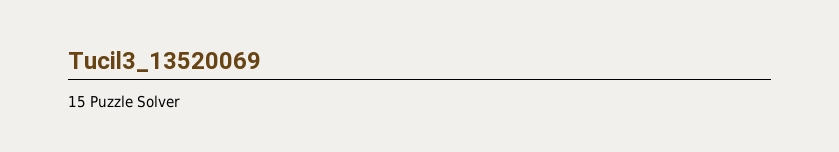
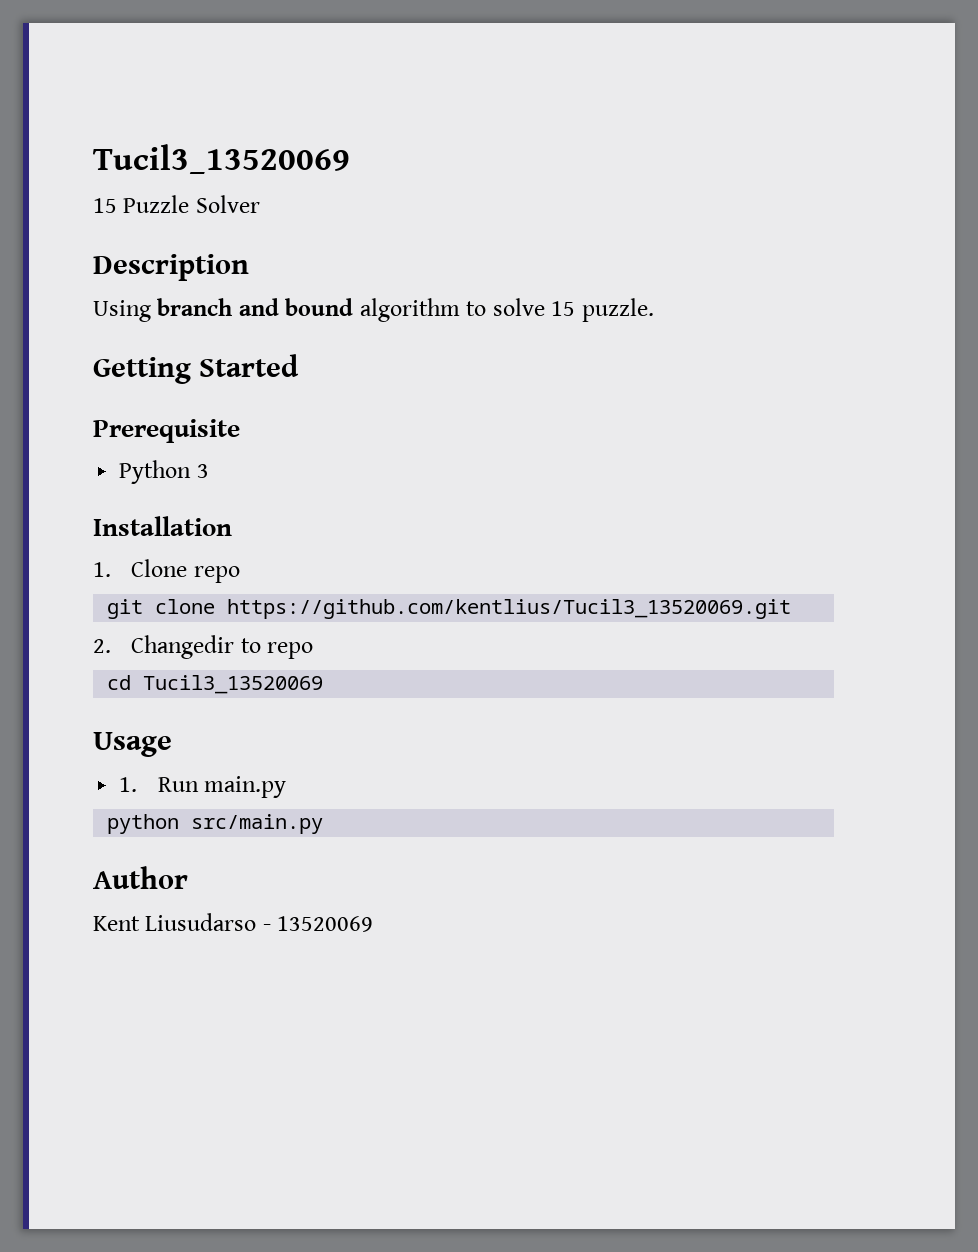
(181, 101) none -> [93,254,249,281] [93,298,654,322] [93,354,300,384] [93,419,240,443] [119,460,209,484] [93,516,232,536] [93,559,240,583] [107,599,792,619] [93,635,314,659] [107,675,324,694] [93,732,172,757] [119,776,287,798] [107,814,324,834] [93,866,188,889] [93,913,374,932] // Description // Using branch and bound algorithm to solve 15 puzzle. // Getting Started // Prerequisite // Python 3 // Installation // 1. Clone repo // git clone https://github.com/kentlius/Tucil3_13520069.git // 2. Changedir to repo // cd Tucil3_13520069 // Usage // 1. Run main.py // python src/main.py // Author // Kent Liusudarso - 13520069

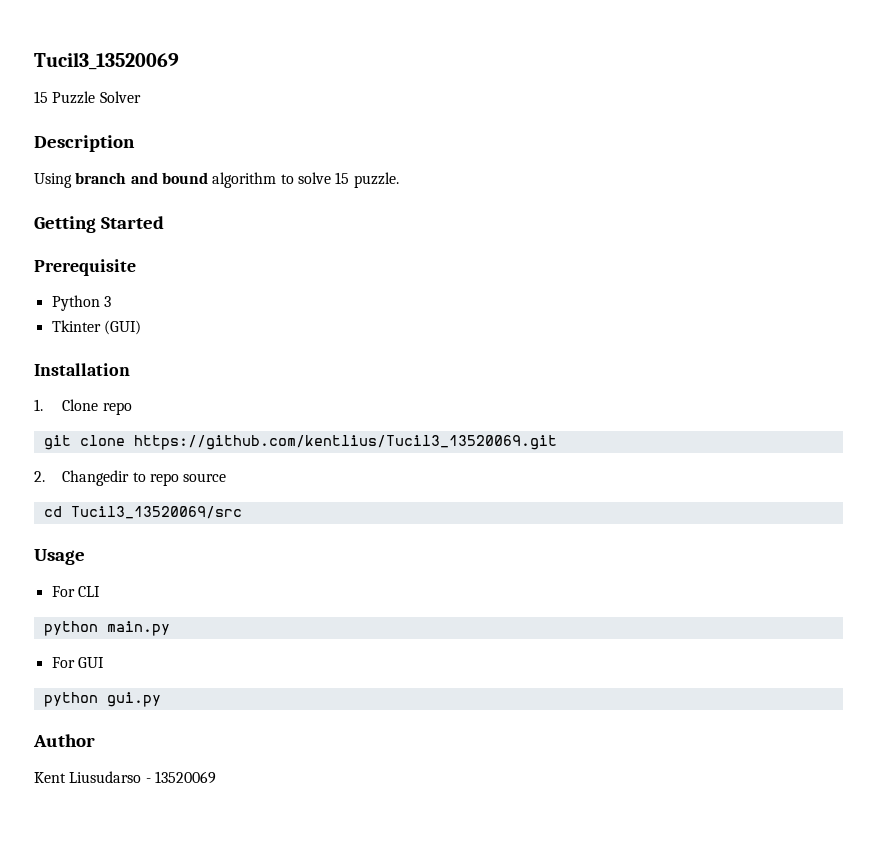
(209, 471) none -> [51,320,141,335] // Tkinter (GUI)
(314, 650) none -> [183,473,227,482] source
[143,675,324,694] Tucil3_13520069 -> [70,506,242,519] Tucil3_13520069/src
[119,777,199,792] 1. Run -> [51,586,100,597] [43,621,98,636] For CLI // python
[107,814,324,834] // python src/main.py -> [51,657,104,668] [43,692,161,707] // For GUI // python gui.py

